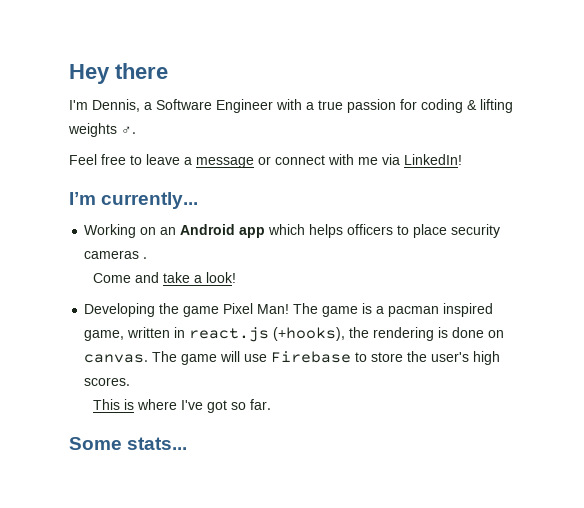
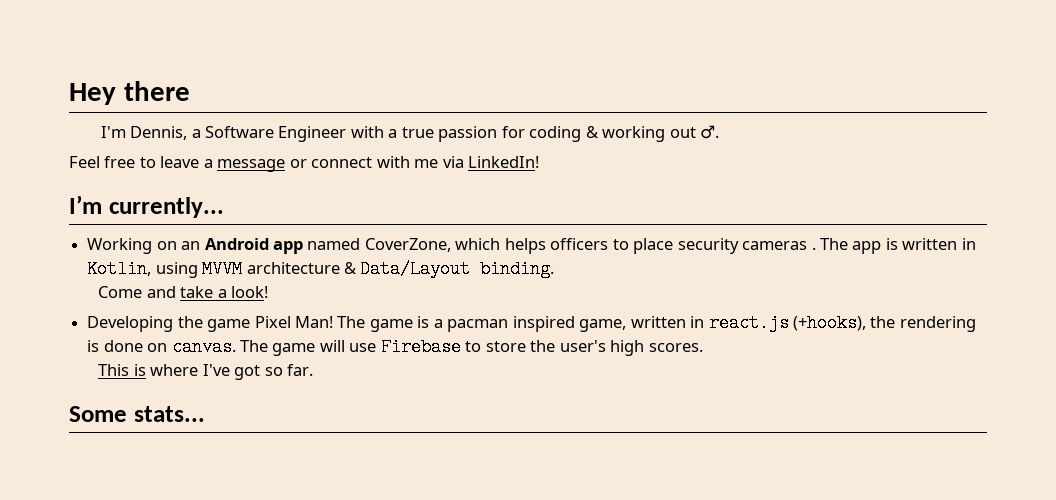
[480,99,513,113] [68,123,117,137] lifting weights -> [602,126,696,142] working out
(266, 232) none -> [307,238,451,252] named CoverZone,
(148, 258) none -> [819,238,976,254] [87,260,555,278] The app is written in Kotlin, using MVVM architecture & Data/Layout binding.

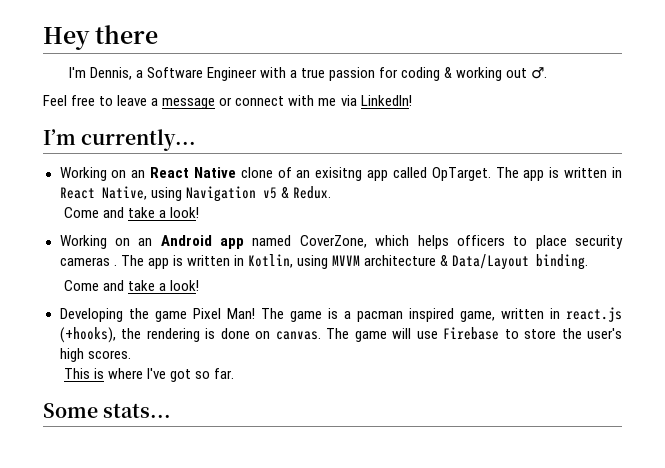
(224, 207) none -> [59,167,622,181] [59,186,331,202] [63,207,200,218] // Working on an React Native clone of an exisitng app called OpTarget. The app is written in React Native, using Navigation v5 & Redux. // Come and take a look!

